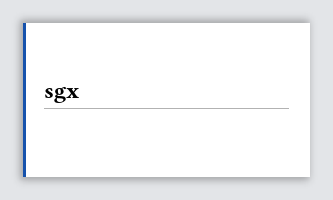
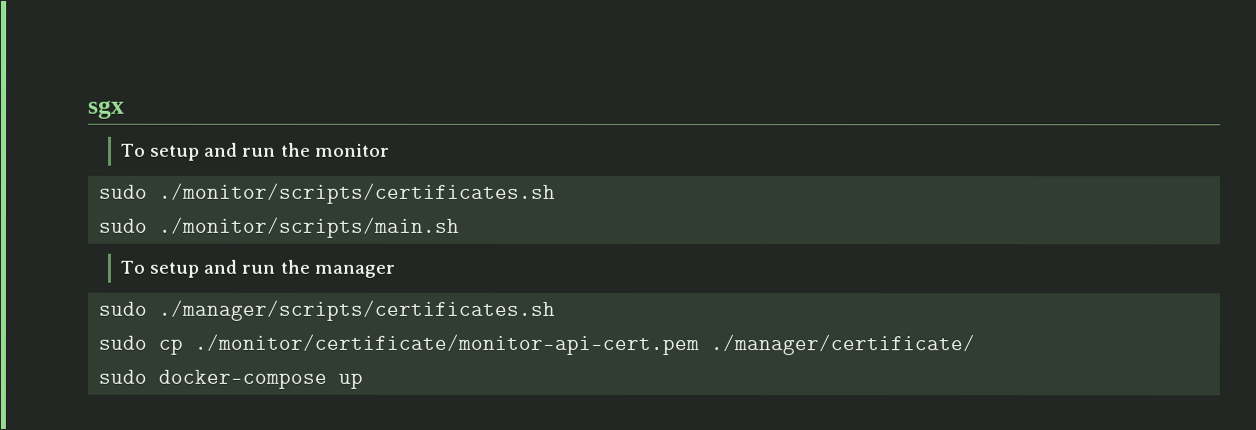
(79, 94) none -> [121,142,390,161] [99,182,557,204] [98,216,460,238] [120,259,395,278] [98,299,556,321] [98,333,976,356] [98,369,364,389] // To setup and run the monitor // sudo ./monitor/scripts/certificates.sh // sudo ./monitor/scripts/main.sh // To setup and run the manager // sudo ./manager/scripts/certificates.sh // sudo cp ./monitor/certificate/monitor-api-cert.pem ./manager/certificate/ // sudo docker-compose up

